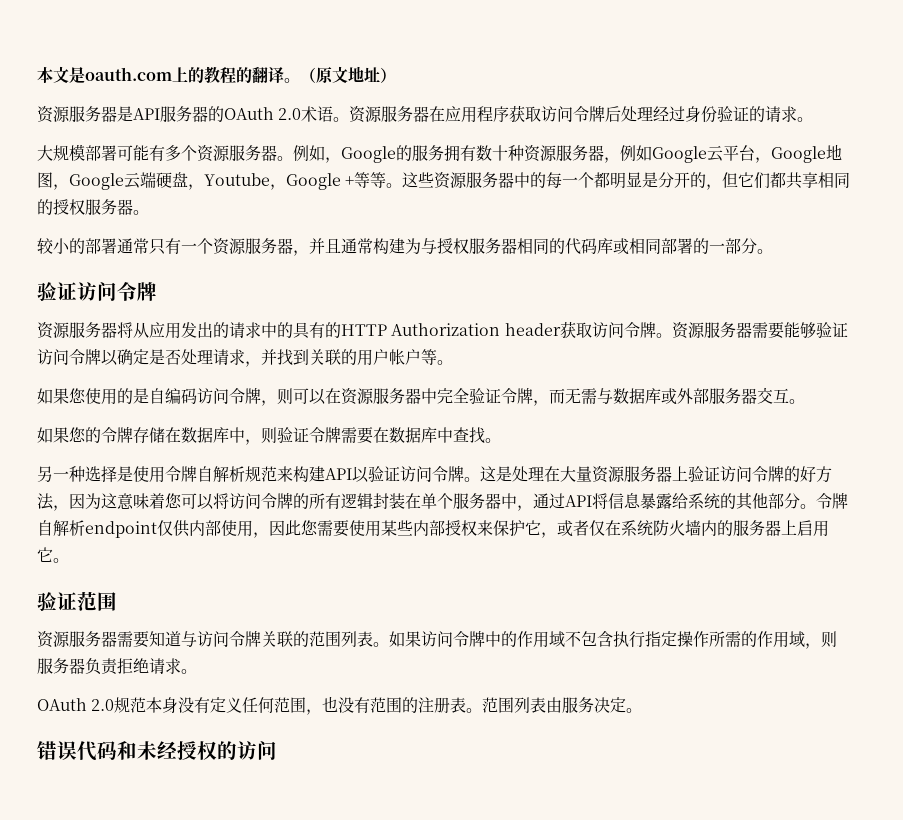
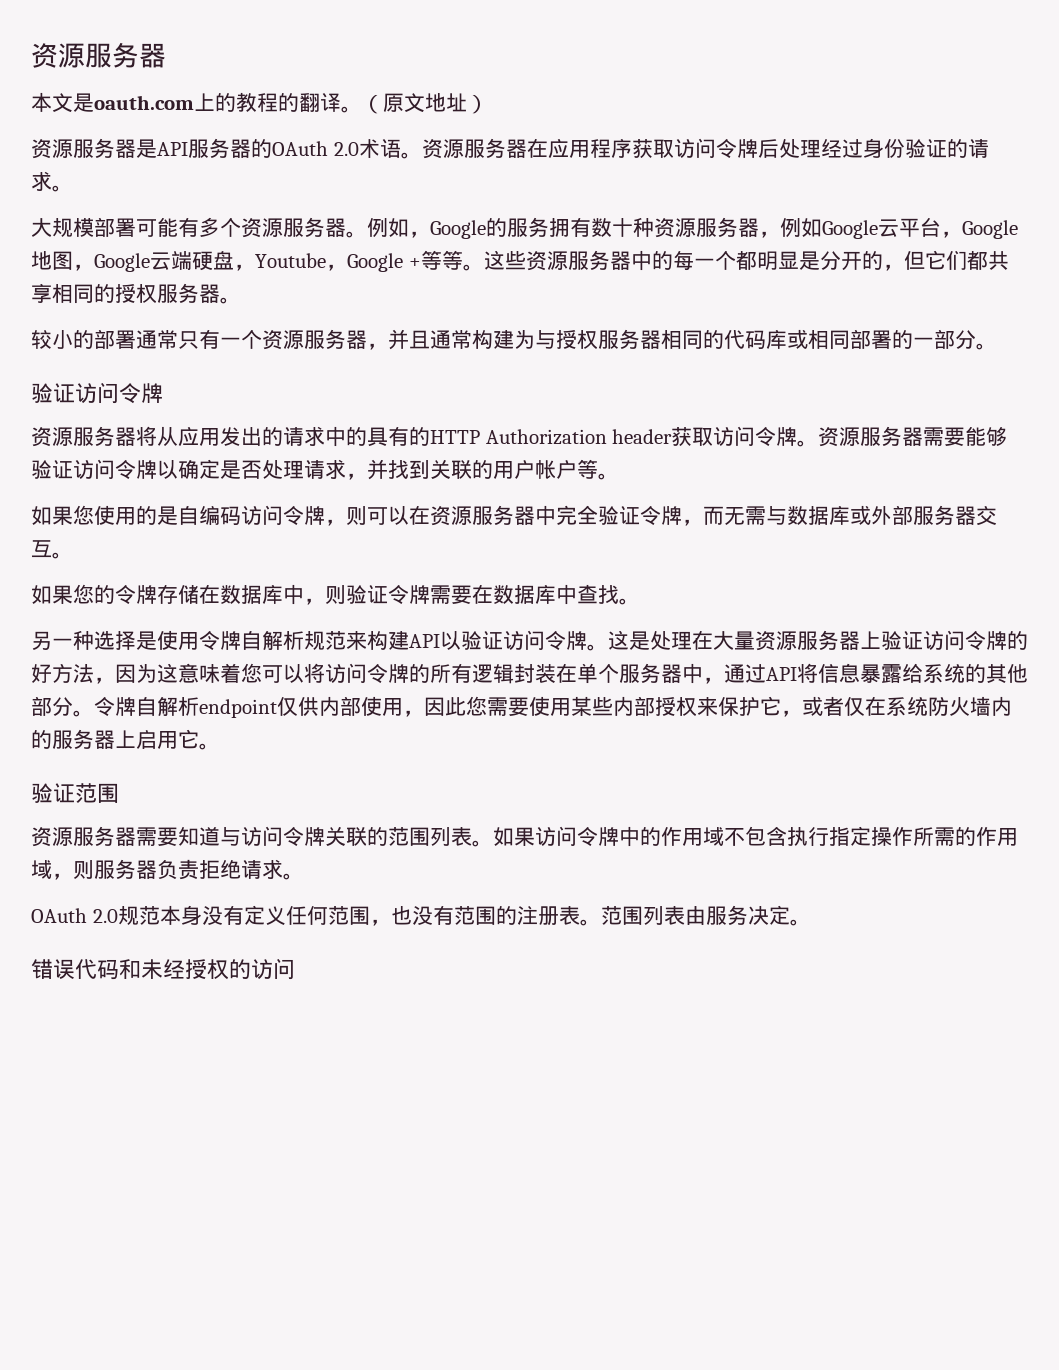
(37, 75) none -> [31,42,166,68] 资源服务器 //

